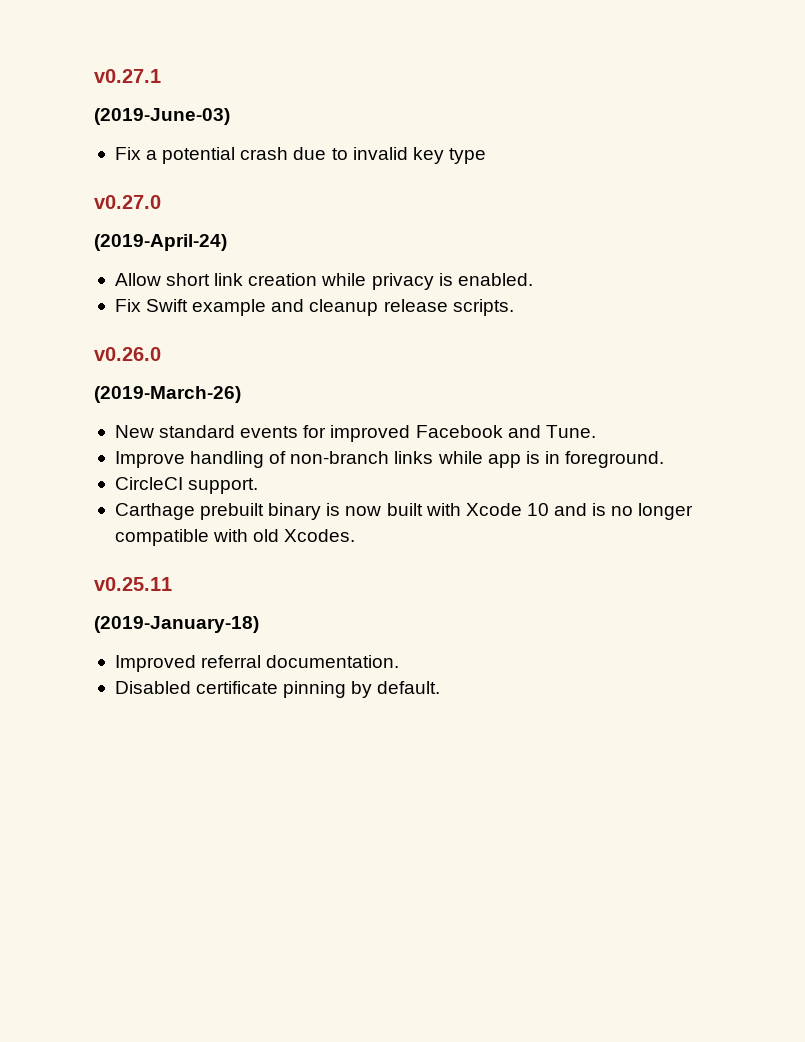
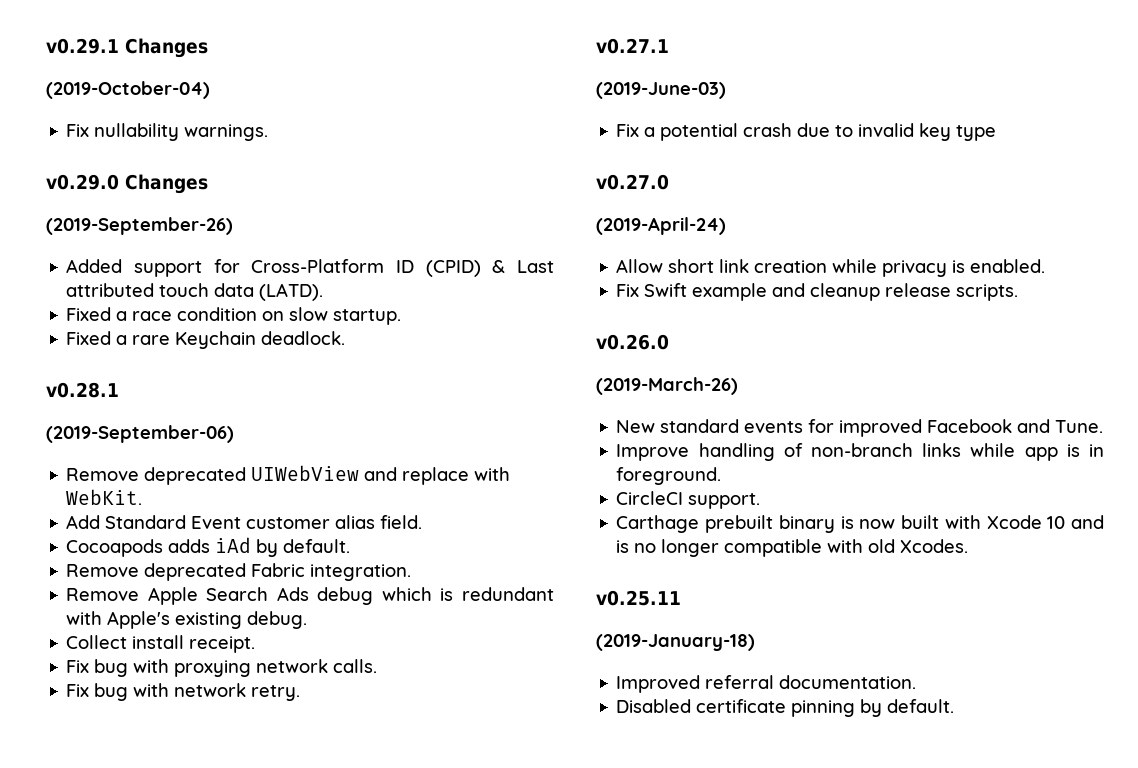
(94, 76) none -> [46,38,208,58] [46,81,210,99] [66,123,269,141] [46,174,208,194] [46,217,233,235] [66,259,554,277] [66,283,324,301] [66,307,402,325] [66,331,346,349] [46,382,119,398] [46,425,234,443] [66,465,511,485] [66,489,143,505] [66,515,423,529] [66,537,351,557] [66,563,412,581] [66,587,554,605] [66,611,308,629] [66,635,256,653] [66,659,378,677] [66,683,301,701] v0.29.1 Changes // (2019-October-04) // Fix nullability warnings. // v0.29.0 Changes // (2019-September-26) // Added support for Cross-Platform ID (CPID) & Last attributed touch data (LATD). // Fixed a race condition on slow startup. // Fixed a rare Keychain deadlock. // v0.28.1 // (2019-September-06) // Remove deprecated UIWebView and replace with WebKit. // Add Standard Event customer alias field. // Cocoapods adds iAd by default. // Remove deprecated Fabric integration. // Remove Apple Search Ads debug which is redundant with Apple's existing debug. // Collect install receipt. // Fix bug with proxying network calls. // Fix bug with network retry. //

